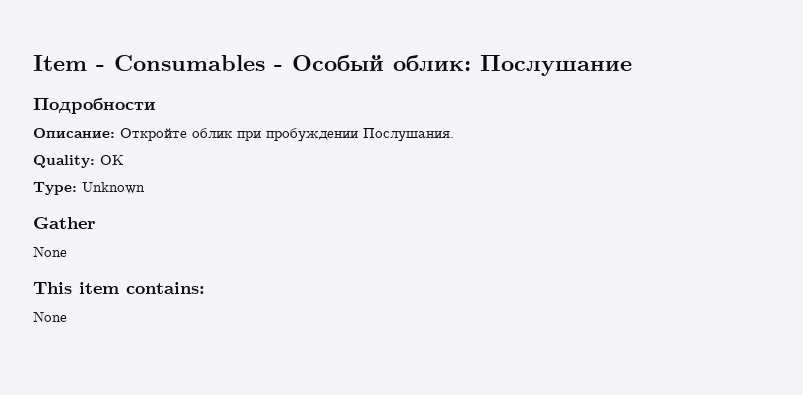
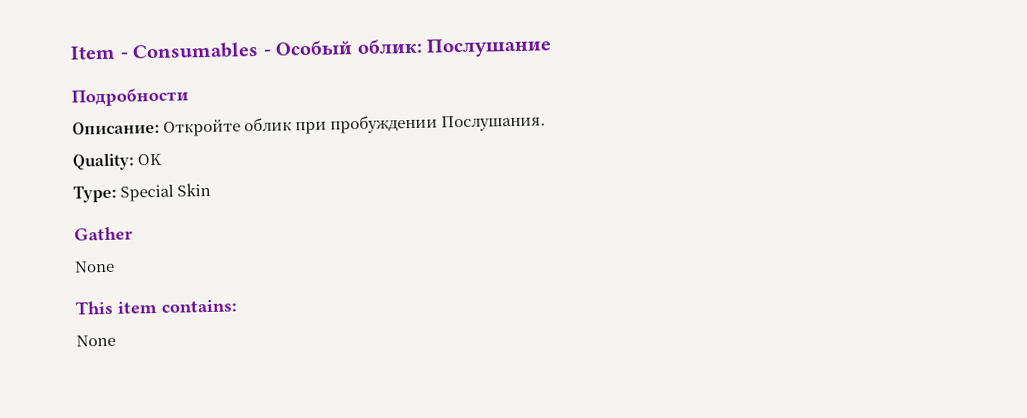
[82,182,145,194] Unknown -> [120,182,212,202] Special Skin

